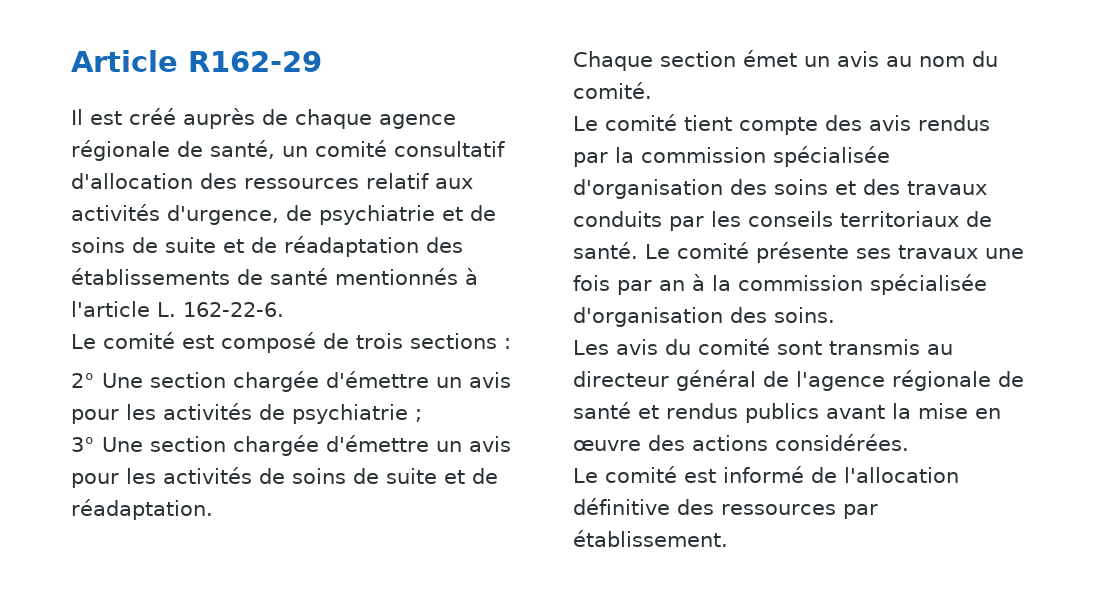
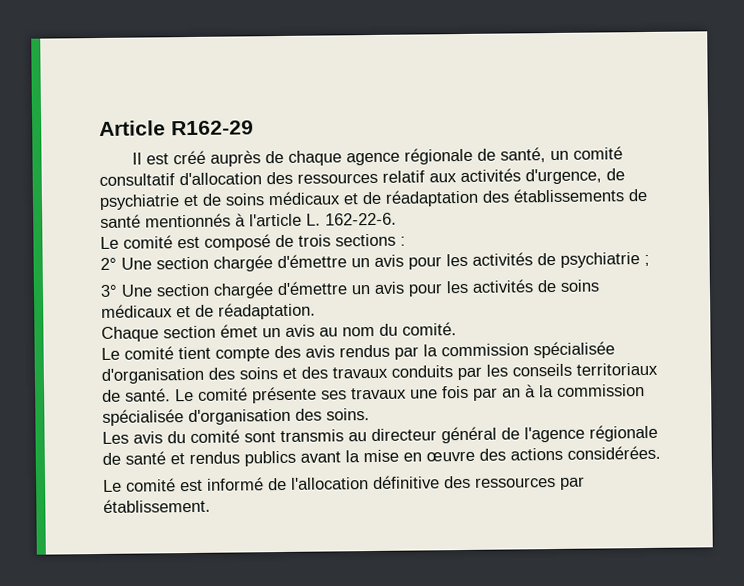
[132,237,216,253] de suite -> [268,191,341,206] médicaux
[353,468,437,484] de suite -> [101,304,173,318] médicaux

